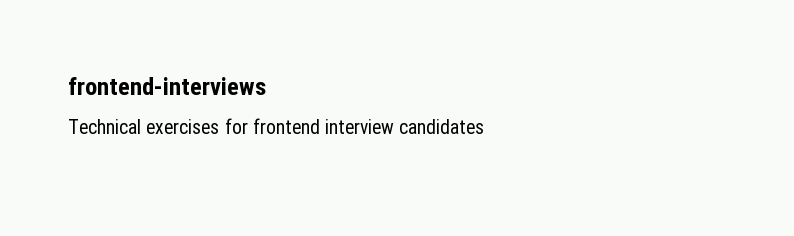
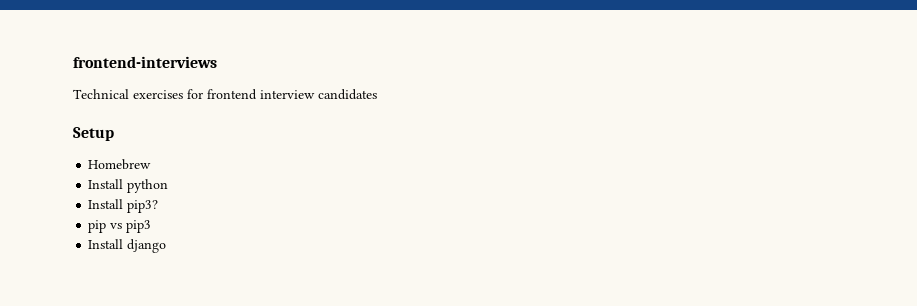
(485, 126) none -> [73,127,114,141] [88,159,152,170] [88,179,169,193] [88,199,159,213] [88,220,152,233] [88,239,167,253] // Setup // Homebrew // Install python // Install pip3? // pip vs pip3 // Install django

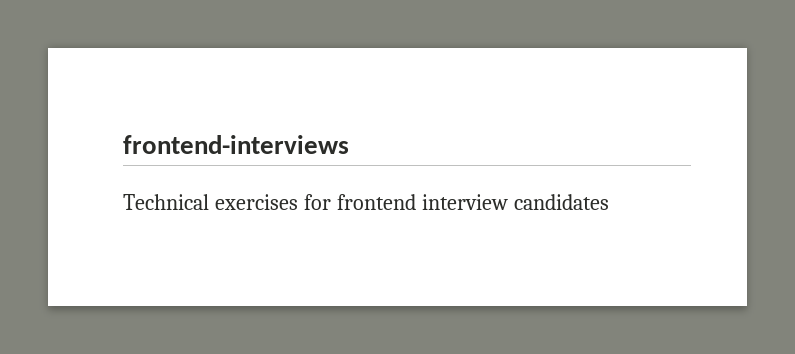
[73,127,114,141] [88,159,152,170] [88,179,169,193] [88,199,159,213] [88,220,152,233] [88,239,167,253] // Setup // Homebrew // Install python // Install pip3? // pip vs pip3 // Install django -> (609, 202) none

